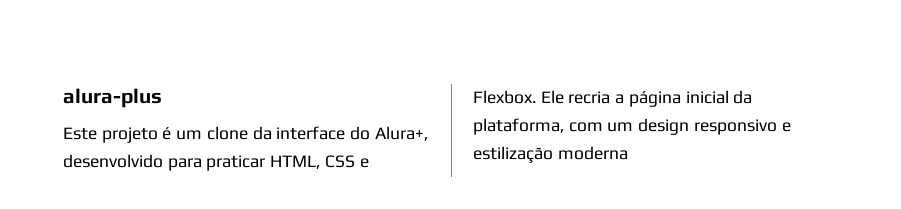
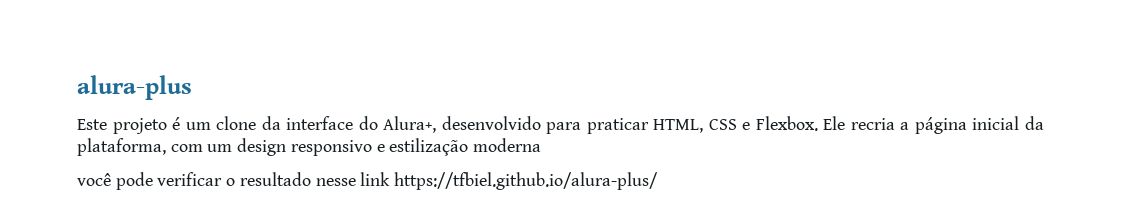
(628, 153) none -> [77,172,659,190] // você pode verificar o resultado nesse link https://tfbiel.github.io/alura-plus/

